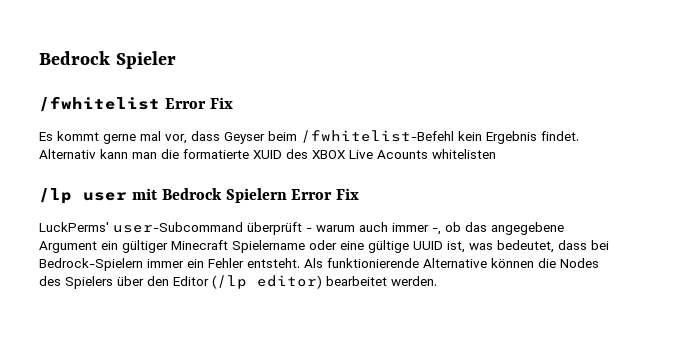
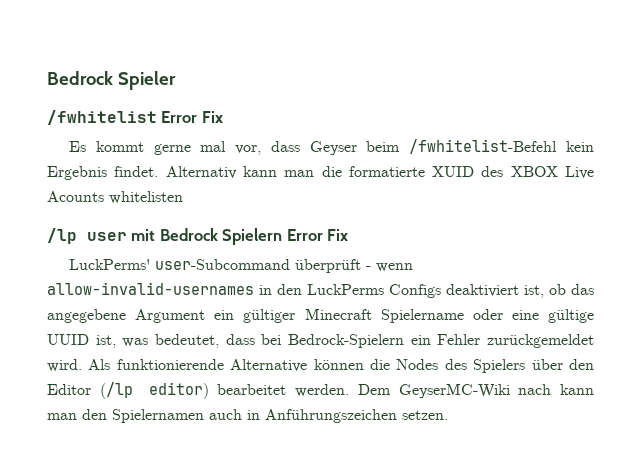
[316,222,441,235] warum auch immer -, -> [376,263,414,272] [47,282,544,298] wenn allow-invalid-usernames in den LuckPerms Configs deaktiviert ist,
[147,259,184,268] immer -> (404, 341) none
[247,258,300,268] entsteht. -> [487,334,594,348] [47,359,82,372] zurückgemeldet wird.
(437, 281) none -> [357,383,594,398] [47,409,448,423] Dem GeyserMC-Wiki nach kann man den Spielernamen auch in Anführungszeichen setzen.

